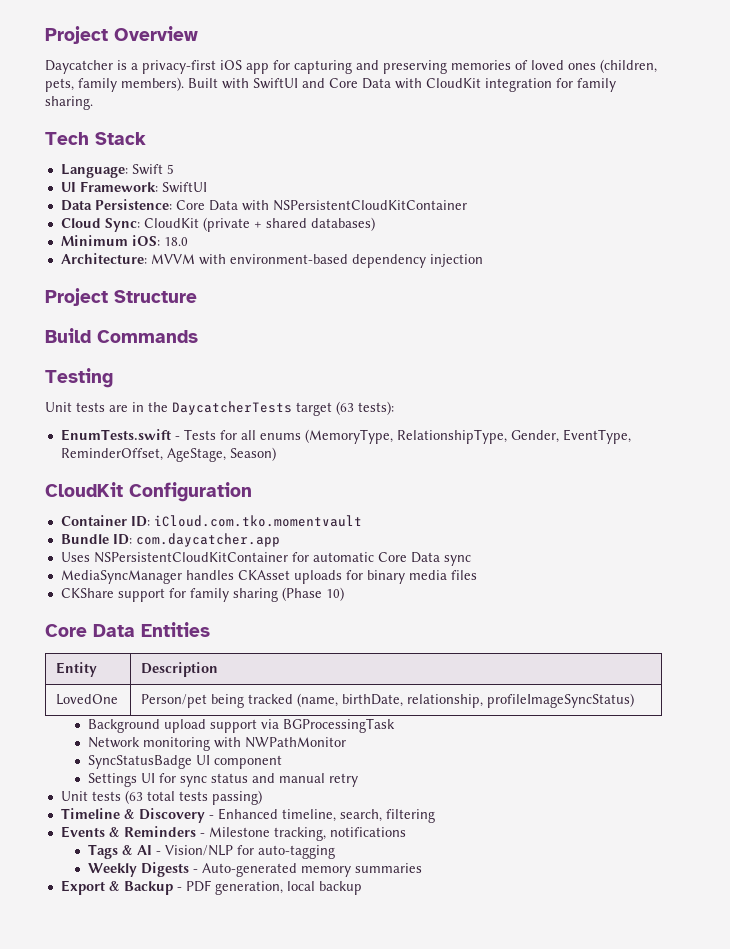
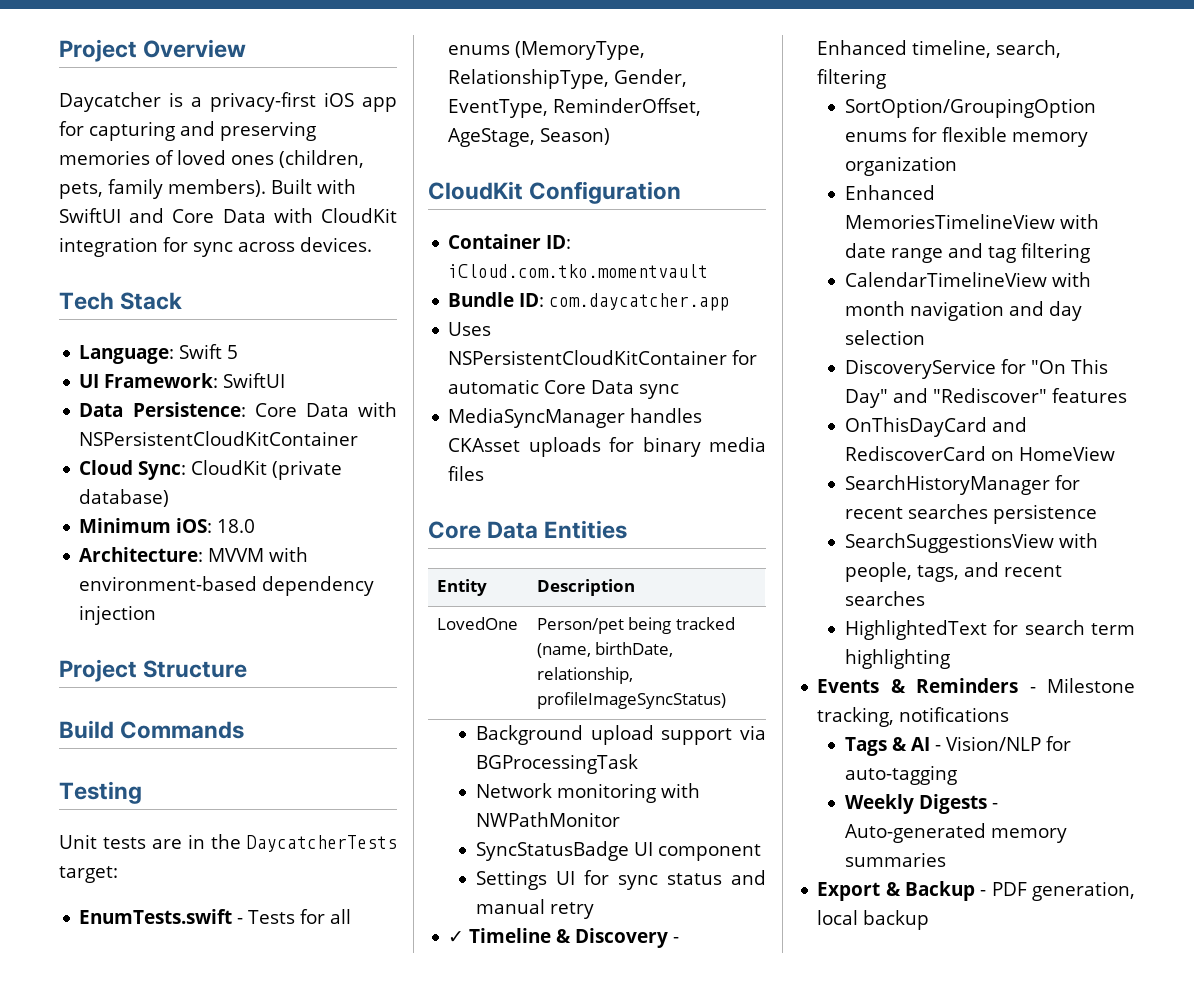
[577,78,616,92] [45,96,93,110] family sharing. -> [193,237,372,257] sync across devices.
[253,217,375,231] + shared databases) -> [79,489,170,507] database)
[296,401,394,416] target (63 tests): -> [59,866,118,883] target:
[60,587,344,602] // CKShare support for family sharing (Phase 10) -> (485, 473) none
[60,790,262,805] Unit tests (63 total tests passing) // -> [448,931,465,943] ✓
(435, 816) none -> [844,98,1096,118] [844,127,1088,147] [844,156,957,176] [844,185,935,200] [844,214,1099,229] [844,243,1090,263] [844,272,1091,287] [844,301,1082,321] [844,330,925,345] [844,359,1108,379] [844,388,1127,408] [844,417,1027,437] [844,446,1115,461] [844,475,1080,495] [844,504,1097,524] [844,533,1098,553] [844,562,1062,582] [844,591,925,606] [844,620,1135,640] [844,649,950,669] // SortOption/GroupingOption enums for flexible memory organization // Enhanced MemoriesTimelineView with date range and tag filtering // CalendarTimelineView with month navigation and day selection // DiscoveryService for "On This Day" and "Rediscover" features // OnThisDayCard and RediscoverCard on HomeView // SearchHistoryManager for recent searches persistence // SearchSuggestionsView with people, tags, and recent searches // HighlightedText for search term highlighting

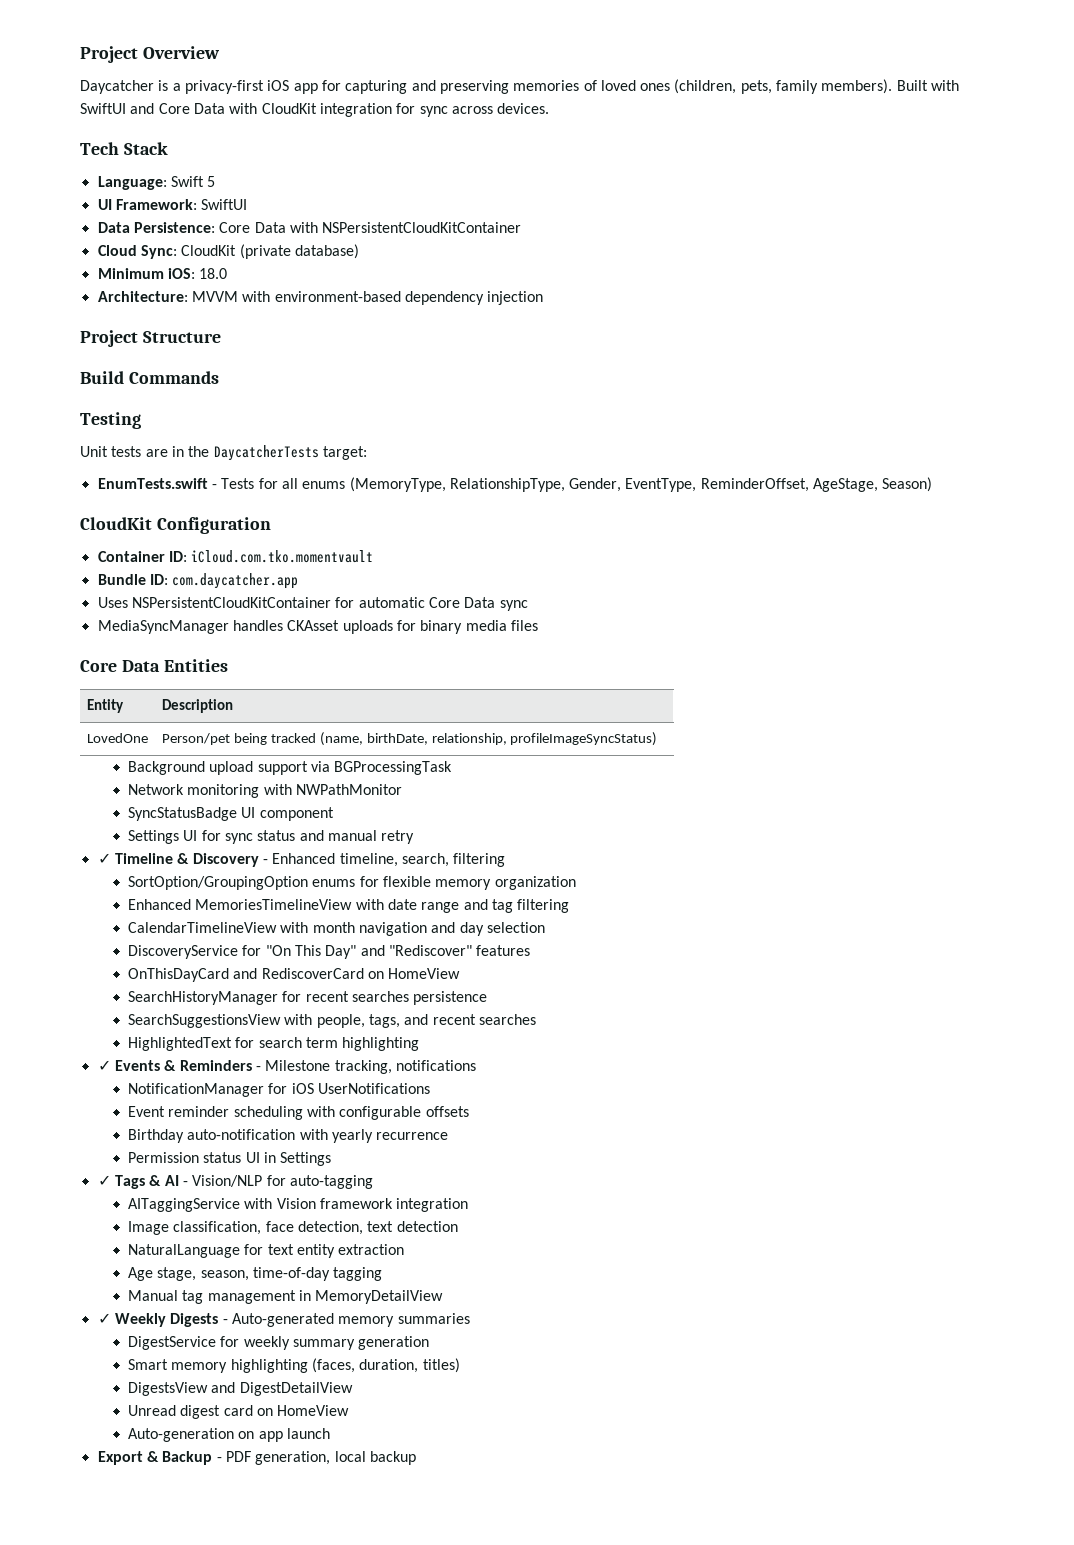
(950, 659) none -> [97,1060,111,1071] ✓
(1010, 714) none -> [127,1083,430,1097] [127,1106,469,1120] [127,1129,449,1143] [127,1152,332,1166] [97,1175,111,1186] NotificationManager for iOS UserNotifications // Event reminder scheduling with configurable offsets // Birthday auto-notification with yearly recurrence // Permission status UI in Settings // ✓
(957, 775) none -> [127,1198,469,1212] [127,1221,458,1235] [127,1244,405,1258] [127,1267,383,1281] [127,1290,444,1304] [97,1313,111,1324] AITaggingService with Vision framework integration // Image classification, face detection, text detection // NaturalLanguage for text entity extraction // Age stage, season, time-of-day tagging // Manual tag management in MemoryDetailView // ✓
(946, 859) none -> [127,1336,430,1350] [127,1358,460,1373] [127,1382,353,1396] [127,1405,350,1419] [127,1428,330,1442] // DigestService for weekly summary generation // Smart memory highlighting (faces, duration, titles) // DigestsView and DigestDetailView // Unread digest card on HomeView // Auto-generation on app launch

